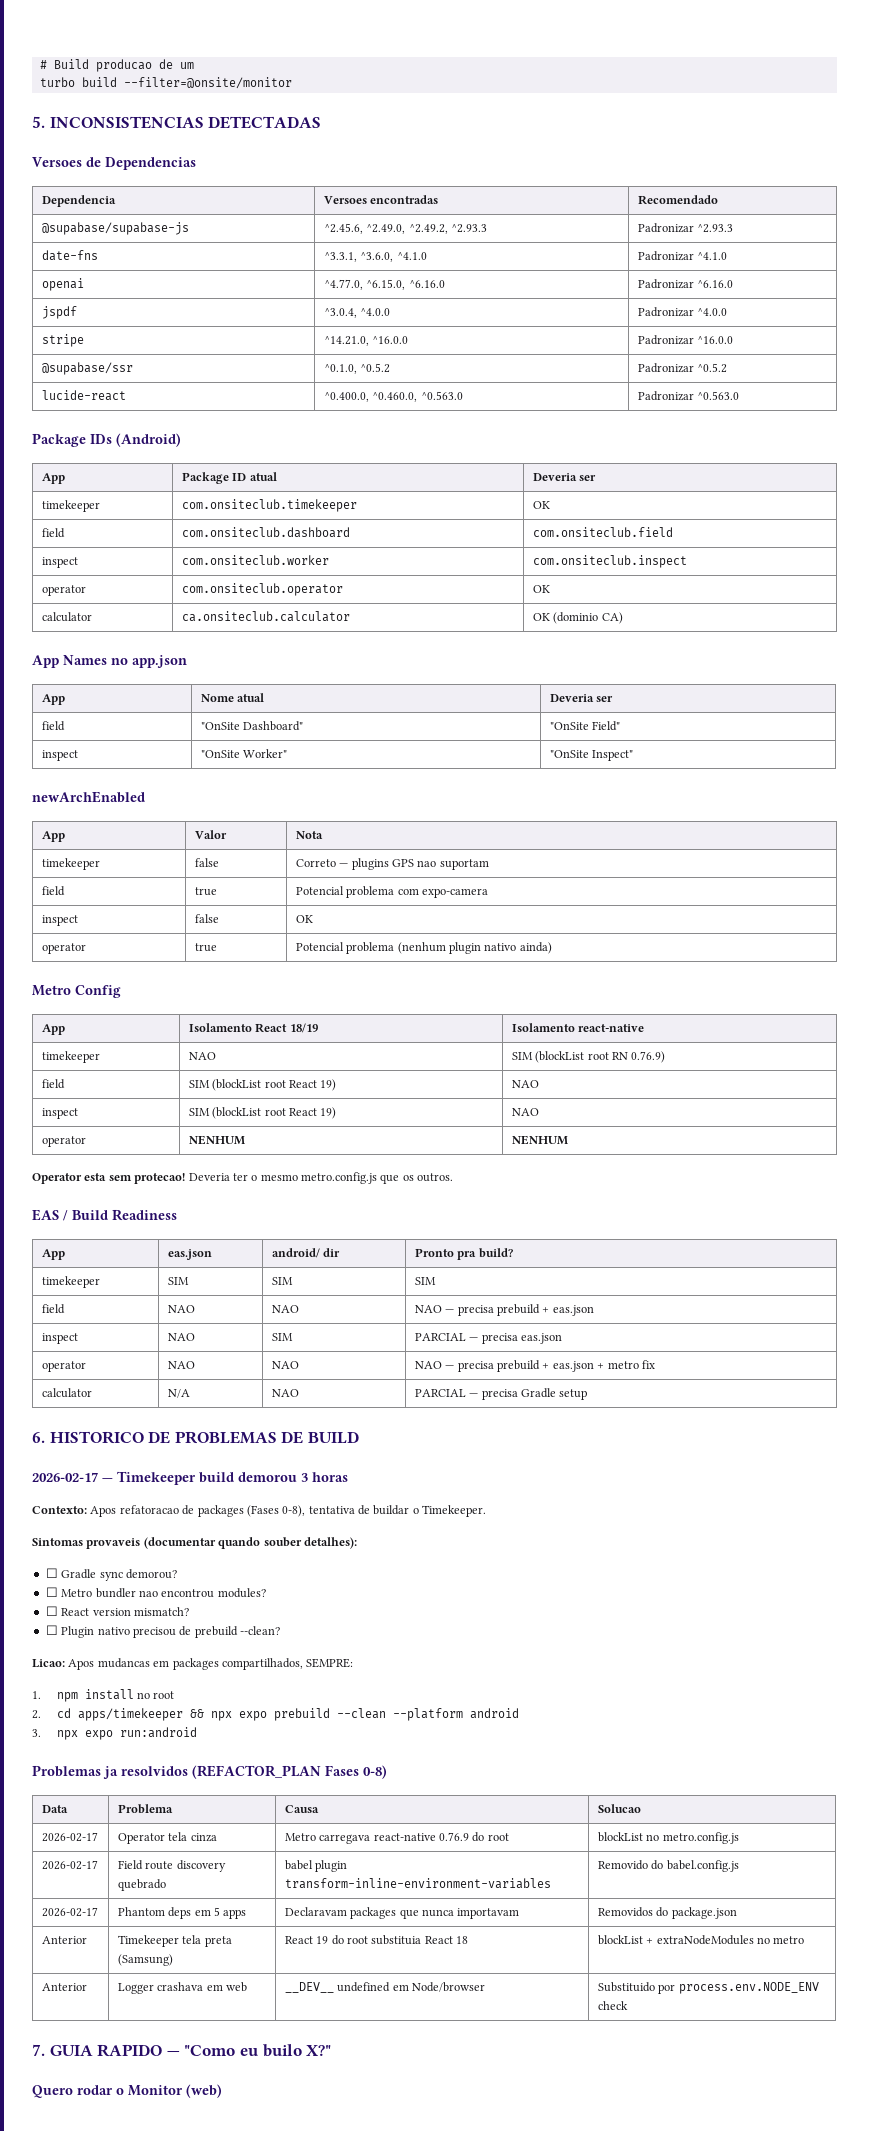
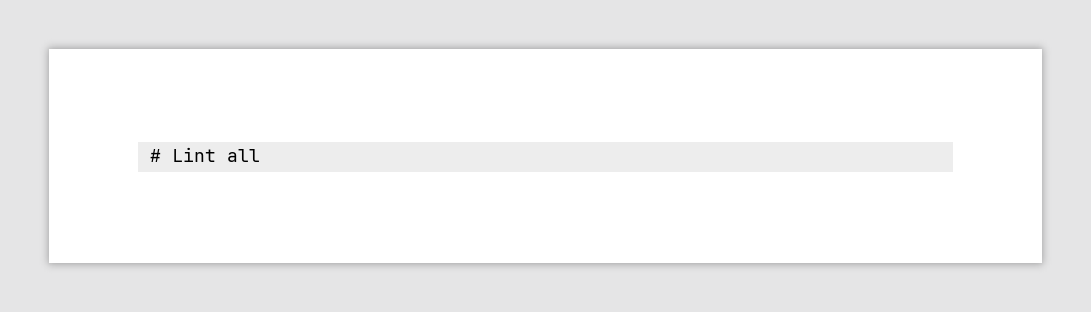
[53,59,194,72] [39,77,292,89] [32,116,322,129] [32,157,196,170] [41,195,116,207] [323,195,439,204] [637,195,718,205] [41,222,189,235] [323,223,488,234] [637,223,734,233] [41,250,98,261] [323,252,427,262] [637,251,728,261] [41,278,84,291] [323,279,445,290] [637,279,734,289] [41,306,77,319] [323,308,391,318] [637,307,728,317] [41,334,84,347] [323,336,409,346] [637,335,734,345] [41,362,133,375] [323,363,391,374] [637,363,728,373] [41,390,126,401] [323,391,463,402] [637,391,740,401] [32,433,181,447] [41,473,65,484] [181,472,277,484] [532,473,597,481] [41,500,100,512] [181,499,357,512] [532,501,550,509] [41,528,65,538] [181,527,350,538] [532,527,673,537] [41,557,78,568] [181,555,329,565] [532,555,687,568] [41,585,86,596] [181,583,343,596] [532,585,550,593] [41,612,92,622] [181,611,350,622] [532,612,623,624] [32,655,187,668] [41,694,65,705] [200,693,265,702] [549,694,614,702] [41,721,65,731] [200,721,304,731] [549,721,621,731] [41,750,78,761] [200,749,288,758] [549,750,634,761] [32,791,145,803] [41,831,65,842] [194,830,227,839] [295,831,323,839] [41,858,100,870] [194,858,219,867] [295,858,489,870] [41,886,65,896] [194,887,217,896] [295,886,489,898] [41,915,78,926] [194,914,219,923] [295,915,313,923] [41,943,86,954] [194,943,217,952] [295,942,552,954] [32,985,121,998] [41,1024,65,1035] [188,1023,318,1033] [511,1023,645,1032] [41,1051,100,1063] [188,1052,216,1060] [511,1051,666,1063] [41,1079,65,1089] [188,1079,337,1091] [511,1080,539,1088] [41,1108,78,1119] [188,1107,337,1119] [511,1108,539,1116] [41,1136,86,1147] [188,1135,245,1145] [511,1135,568,1145] [32,1172,454,1184] [32,1209,177,1221] [41,1249,65,1260] [167,1249,212,1260] [271,1248,341,1258] [414,1248,513,1260] [41,1276,100,1288] [167,1277,189,1285] [271,1277,293,1285] [414,1277,436,1285] [41,1304,65,1314] [167,1305,195,1313] [271,1305,299,1313] [414,1304,594,1316] [41,1333,78,1344] [167,1333,195,1341] [271,1333,293,1341] [414,1333,563,1344] [41,1361,86,1372] [167,1361,195,1369] [271,1361,299,1369] [414,1360,655,1372] [41,1388,92,1398] [167,1389,190,1398] [271,1389,299,1397] [414,1388,588,1400] [32,1431,359,1444] [32,1471,348,1485] [32,1505,487,1517] [32,1537,357,1549] [45,1568,177,1581] [45,1587,266,1598] [45,1606,189,1616] [45,1625,280,1638] [32,1658,354,1670] [32,1689,175,1702] [32,1708,519,1721] [32,1727,197,1740] [32,1765,387,1779] [41,1805,68,1813] [117,1804,173,1814] [284,1805,319,1813] [597,1804,641,1813] [41,1832,98,1842] [117,1832,217,1844] [284,1832,509,1844] [597,1832,739,1844] [41,1860,98,1870] [117,1860,226,1872] [117,1879,166,1891] [284,1860,348,1872] [284,1878,551,1889] [597,1860,739,1872] [41,1907,98,1917] [117,1907,247,1919] [284,1907,520,1919] [597,1907,737,1919] [41,1936,87,1944] [117,1935,232,1947] [117,1954,173,1966] [284,1935,469,1945] [597,1935,805,1945] [41,1983,87,1991] [117,1982,248,1994] [284,1982,486,1993] [597,1982,819,1994] [597,2001,628,2010] [32,2044,332,2057] [32,2084,222,2098] Build producao de um // turbo build --filter=@onsite/monitor // 5. INCONSISTENCIAS DETECTADAS // Versoes de Dependencias // Dependencia | Versoes encontradas | Recomendado // @supabase/supabase-js | ^2.45.6, ^2.49.0, ^2.49.2, ^2.93.3 | Padronizar ^2.93.3 // date-fns | ^3.3.1, ^3.6.0, ^4.1.0 | Padronizar ^4.1.0 // openai | ^4.77.0, ^6.15.0, ^6.16.0 | Padronizar ^6.16.0 // jspdf | ^3.0.4, ^4.0.0 | Padronizar ^4.0.0 // stripe | ^14.21.0, ^16.0.0 | Padronizar ^16.0.0 // @supabase/ssr | ^0.1.0, ^0.5.2 | Padronizar ^0.5.2 // lucide-react | ^0.400.0, ^0.460.0, ^0.563.0 | Padronizar ^0.563.0 // Package IDs (Android) // App | Package ID atual | Deveria ser // timekeeper | com.onsiteclub.timekeeper | OK // field | com.onsiteclub.dashboard | com.onsiteclub.field // inspect | com.onsiteclub.worker | com.onsiteclub.inspect // operator | com.onsiteclub.operator | OK // calculator | ca.onsiteclub.calculator | OK (dominio CA) // App Names no app.json // App | Nome atual | Deveria ser // field | "OnSite Dashboard" | "OnSite Field" // inspect | "OnSite Worker" | "OnSite Inspect" // newArchEnabled // App | Valor | Nota // timekeeper | false | Correto — plugins GPS nao suportam // field | true | Potencial problema com expo-camera // inspect | false | OK // operator | true | Potencial problema (nenhum plugin nativo ainda) // Metro Config // App | Isolamento React 18/19 | Isolamento react-native // timekeeper | NAO | SIM (blockList root RN 0.76.9) // field | SIM (blockList root React 19) | NAO // inspect | SIM (blockList root React 19) | NAO // operator | NENHUM | NENHUM // Operator esta sem protecao! Deveria ter o mesmo metro.config.js que os outros. // EAS / Build Readiness // App | eas.json | android/ dir | Pronto pra build? // timekeeper | SIM | SIM | SIM // field | NAO | NAO | NAO — precisa prebuild + eas.json // inspect | NAO | SIM | PARCIAL — precisa eas.json // operator | NAO | NAO | NAO — precisa prebuild + eas.json + metro fix // calculator | N/A | NAO | PARCIAL — precisa Gradle setup // 6. HISTORICO DE PROBLEMAS DE BUILD // 2026-02-17 — Timekeeper build demorou 3 horas // Contexto: Apos refatoracao de packages (Fases 0-8), tentativa de buildar o Timekeeper. // Sintomas provaveis (documentar quando souber detalhes): // ☐ Gradle sync demorou? // ☐ Metro bundler nao encontrou modules? // ☐ React version mismatch? // ☐ Plugin nativo precisou de prebuild --clean? // Licao: Apos mudancas em packages compartilhados, SEMPRE: // 1. npm install no root // 2. cd apps/timekeeper && npx expo prebuild --clean --platform android // 3. npx expo run:android // Problemas ja resolvidos (REFACTOR_PLAN Fases 0-8) // Data | Problema | Causa | Solucao // 2026-02-17 | Operator tela cinza | Metro carregava react-native 0.76.9 do root | blockList no metro.config.js // 2026-02-17 | Field route discovery quebrado | babel plugin transform-inline-environment-variables | Removido do babel.config.js // 2026-02-17 | Phantom deps em 5 apps | Declaravam packages que nunca importavam | Removidos do package.json // Anterior | Timekeeper tela preta (Samsung) | React 19 do root substituia React 18 | blockList + extraNodeModules no metro // Anterior | Logger crashava em web | __DEV__ undefined em Node/browser | Substituido por process.env.NODE_ENV check // 7. GUIA RAPIDO — "Como eu builo X?" // Quero rodar o Monitor (web) -> [171,147,260,162] Lint all

